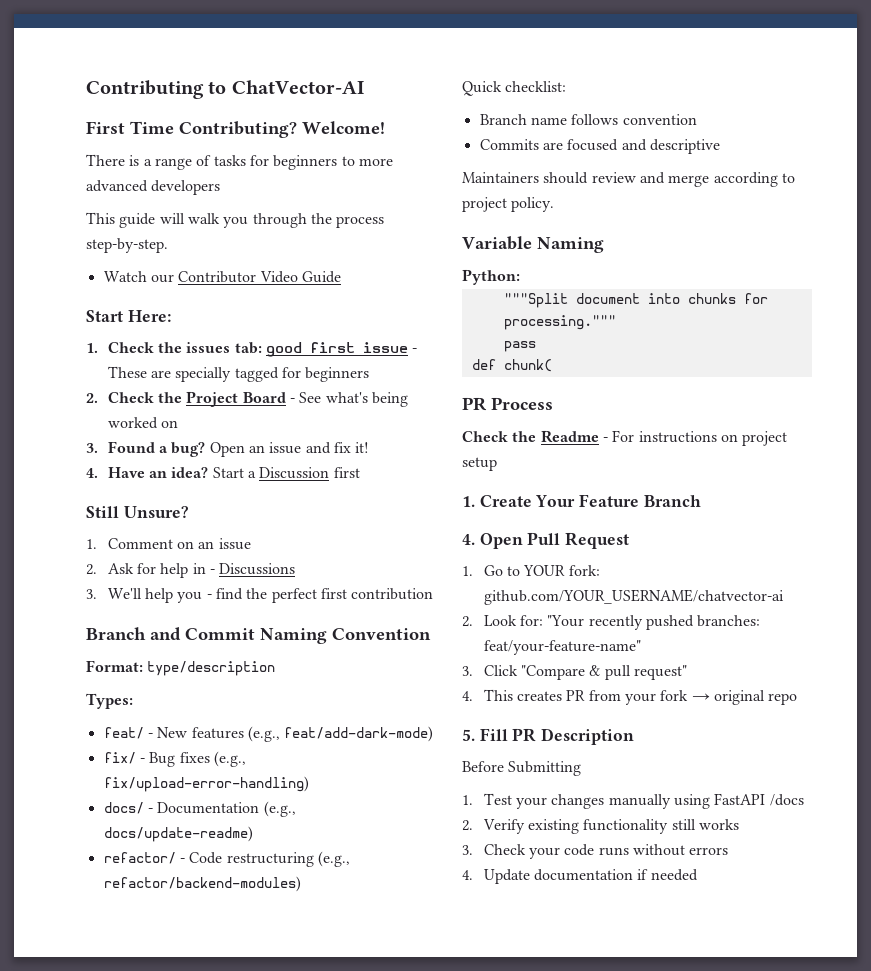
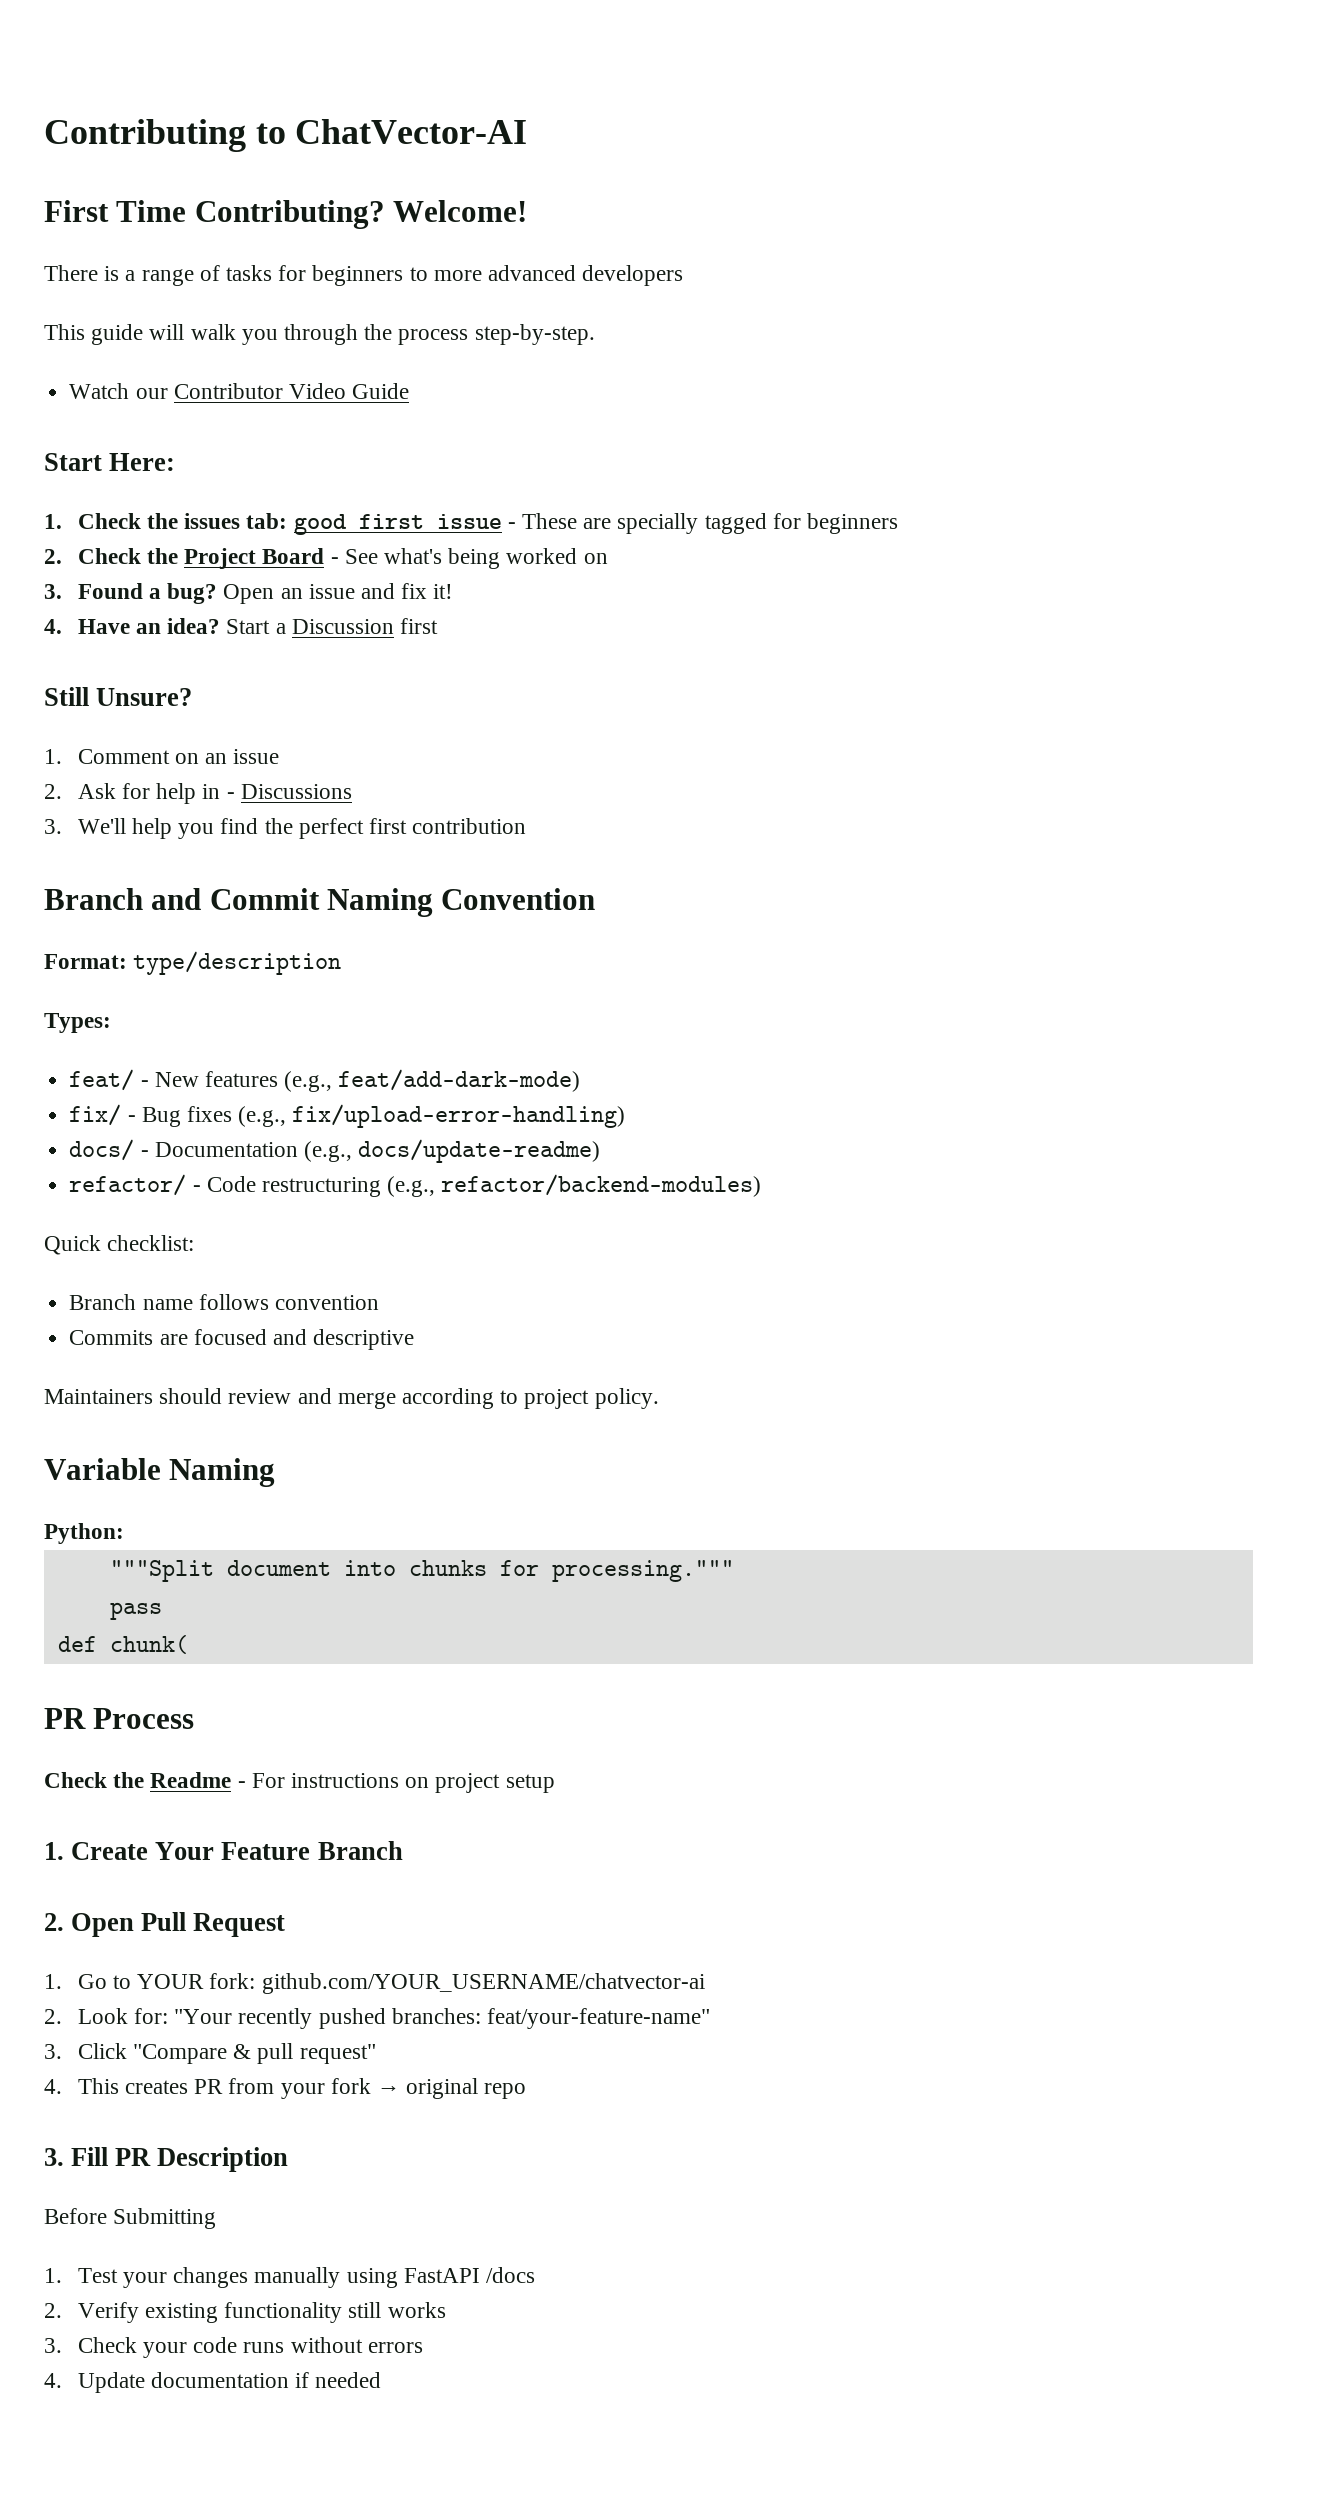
[206,594,212,599] - -> (215, 831) none
[462,534,475,545] 4. -> [44,1913,64,1931] 2.
[462,729,475,741] 5. -> [44,2148,64,2166] 3.

